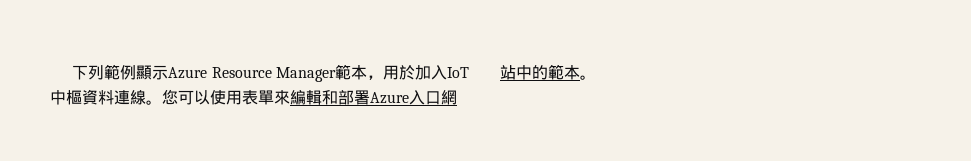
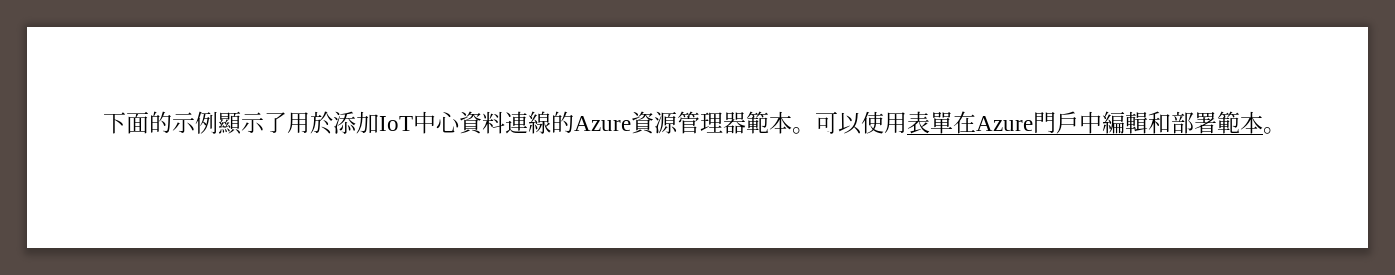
[88,64,469,82] [50,89,457,105] [500,65,548,80] 列範例顯示Azure Resource Manager範本，用於加入IoT中樞資料連線。您可以使用表單來編輯和部署Azure入口網站中的 -> [126,111,1217,135] 面的示例顯示了用於添加IoT中心資料連線的Azure資源管理器範本。可以使用表單在Azure門戶中編輯和部署

